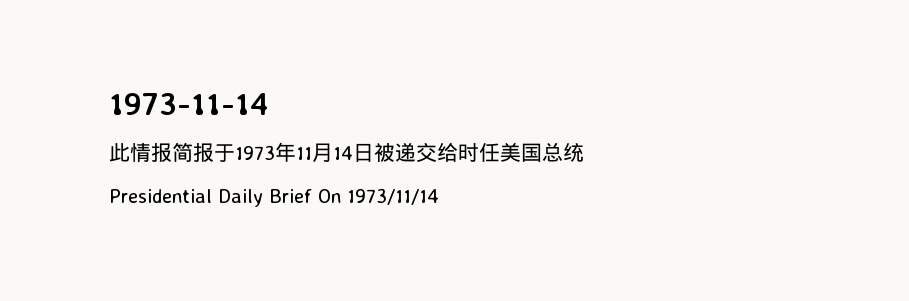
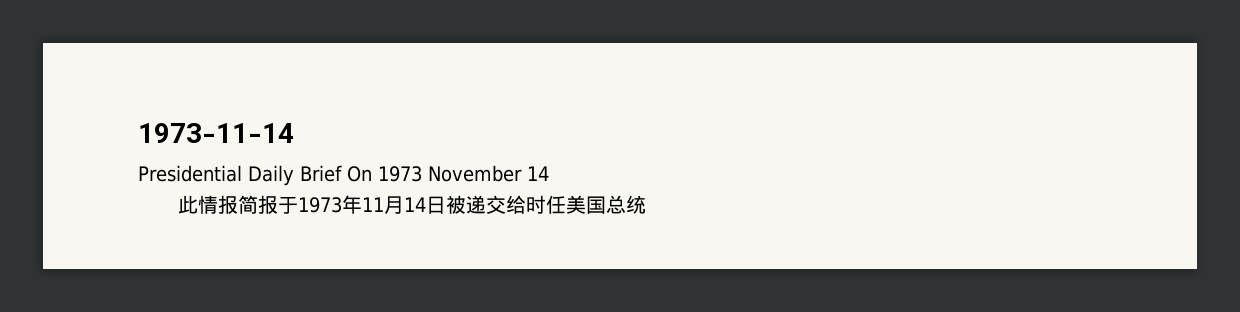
(268, 104) none -> [138,165,549,186] // Presidential Daily Brief On 1973 November 14
[109,188,439,207] // Presidential Daily Brief On 1973/11/14 -> (647, 204) none

